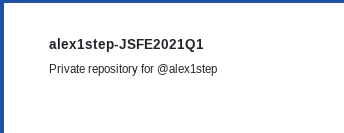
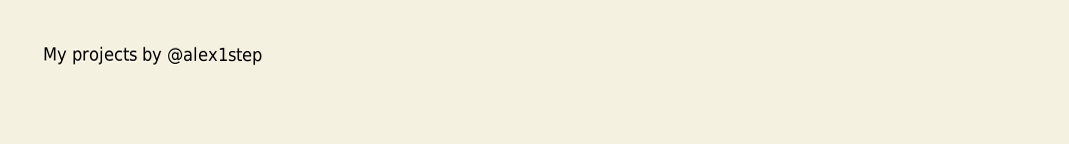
[49,38,204,52] [49,64,155,76] alex1step-JSFE2021Q1 // Private repository for -> [43,46,163,65] My projects by

